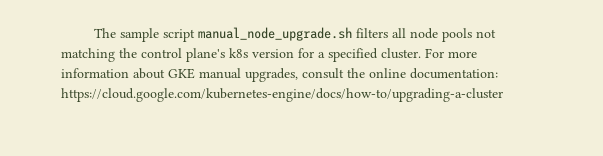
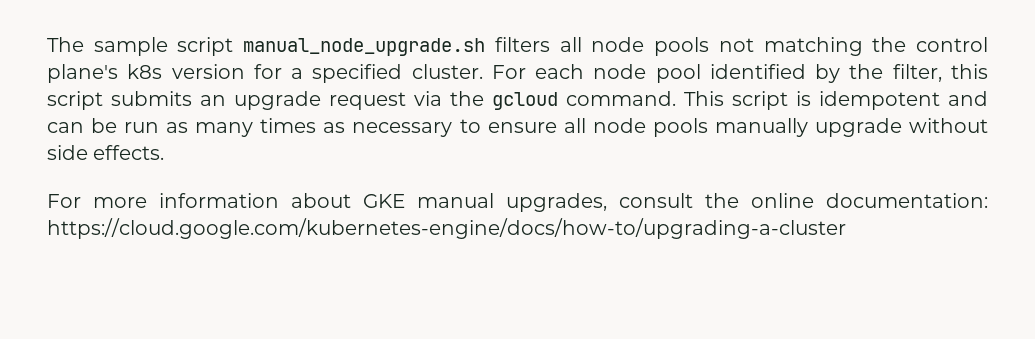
(444, 53) none -> [535,64,988,83] [47,91,988,110] [47,118,989,137] [47,145,165,160] [47,194,81,208] each node pool identified by the filter, this script submits an upgrade request via the gcloud command. This script is idempotent and can be run as many times as necessary to ensure all node pools manually upgrade without side effects. // For

